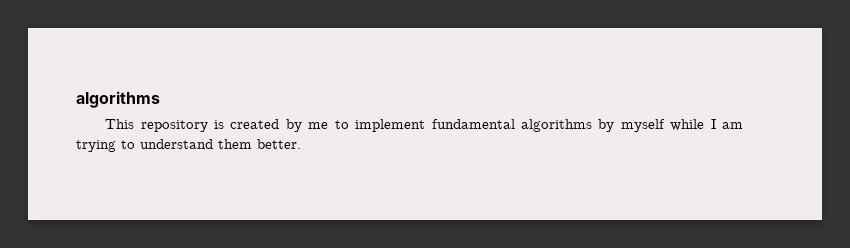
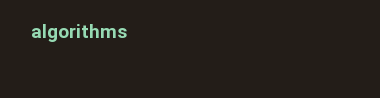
[76,91,160,108] [105,119,744,132] [76,139,301,152] algorithms // This repository is created by me to implement fundamental algorithms by myself while I am trying to understand them better. -> [31,24,127,42] algorithms

